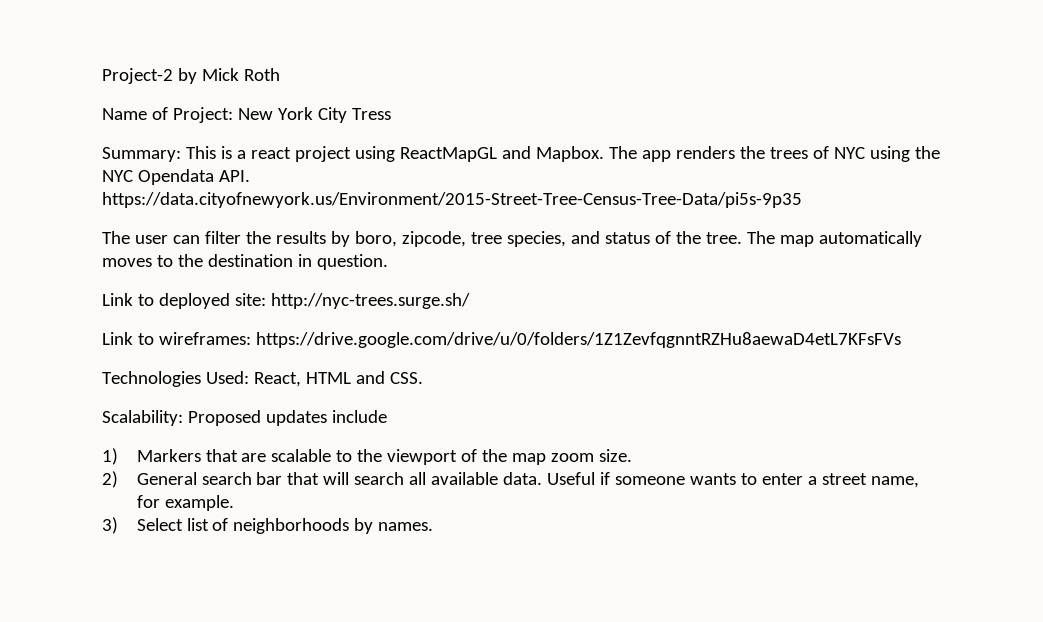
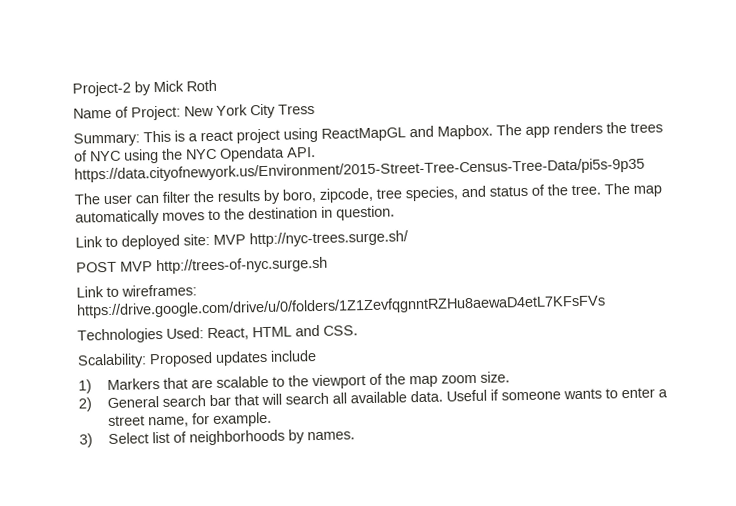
(266, 299) none -> [213,234,246,245] MVP
(470, 301) none -> [76,256,328,275] // POST MVP http://trees-of-nyc.surge.sh

